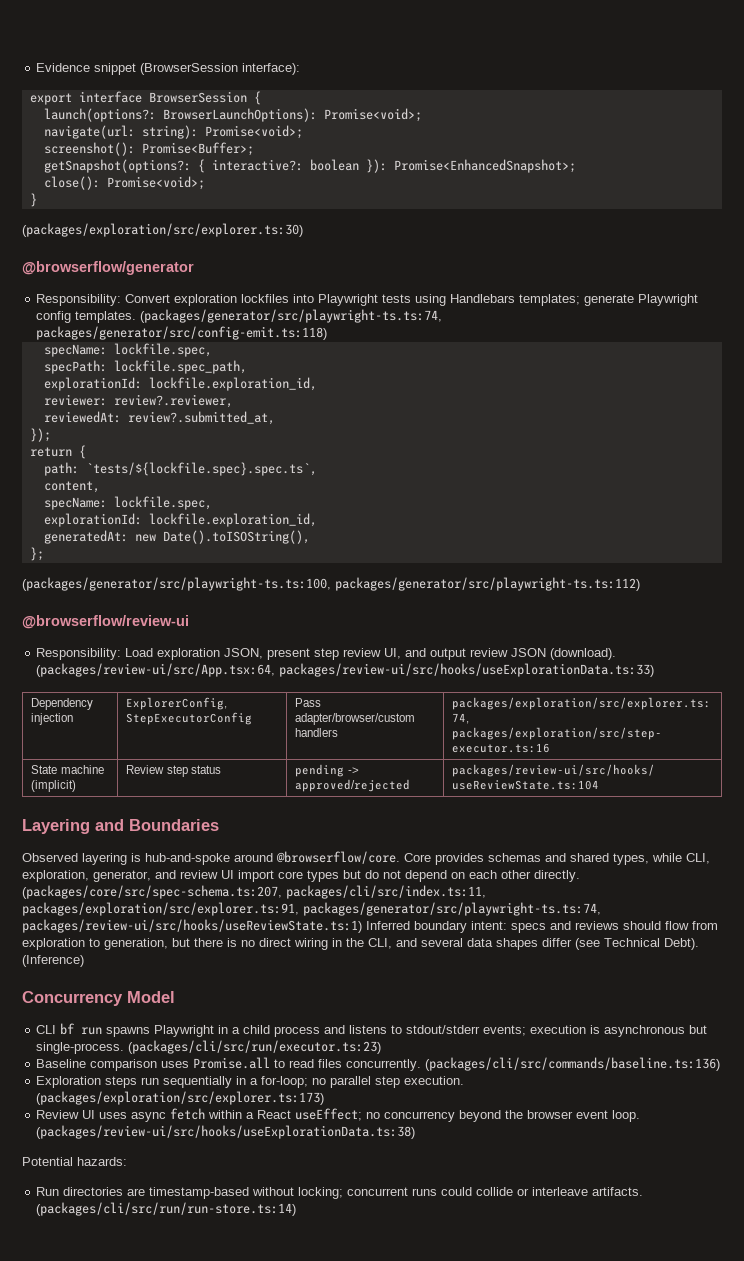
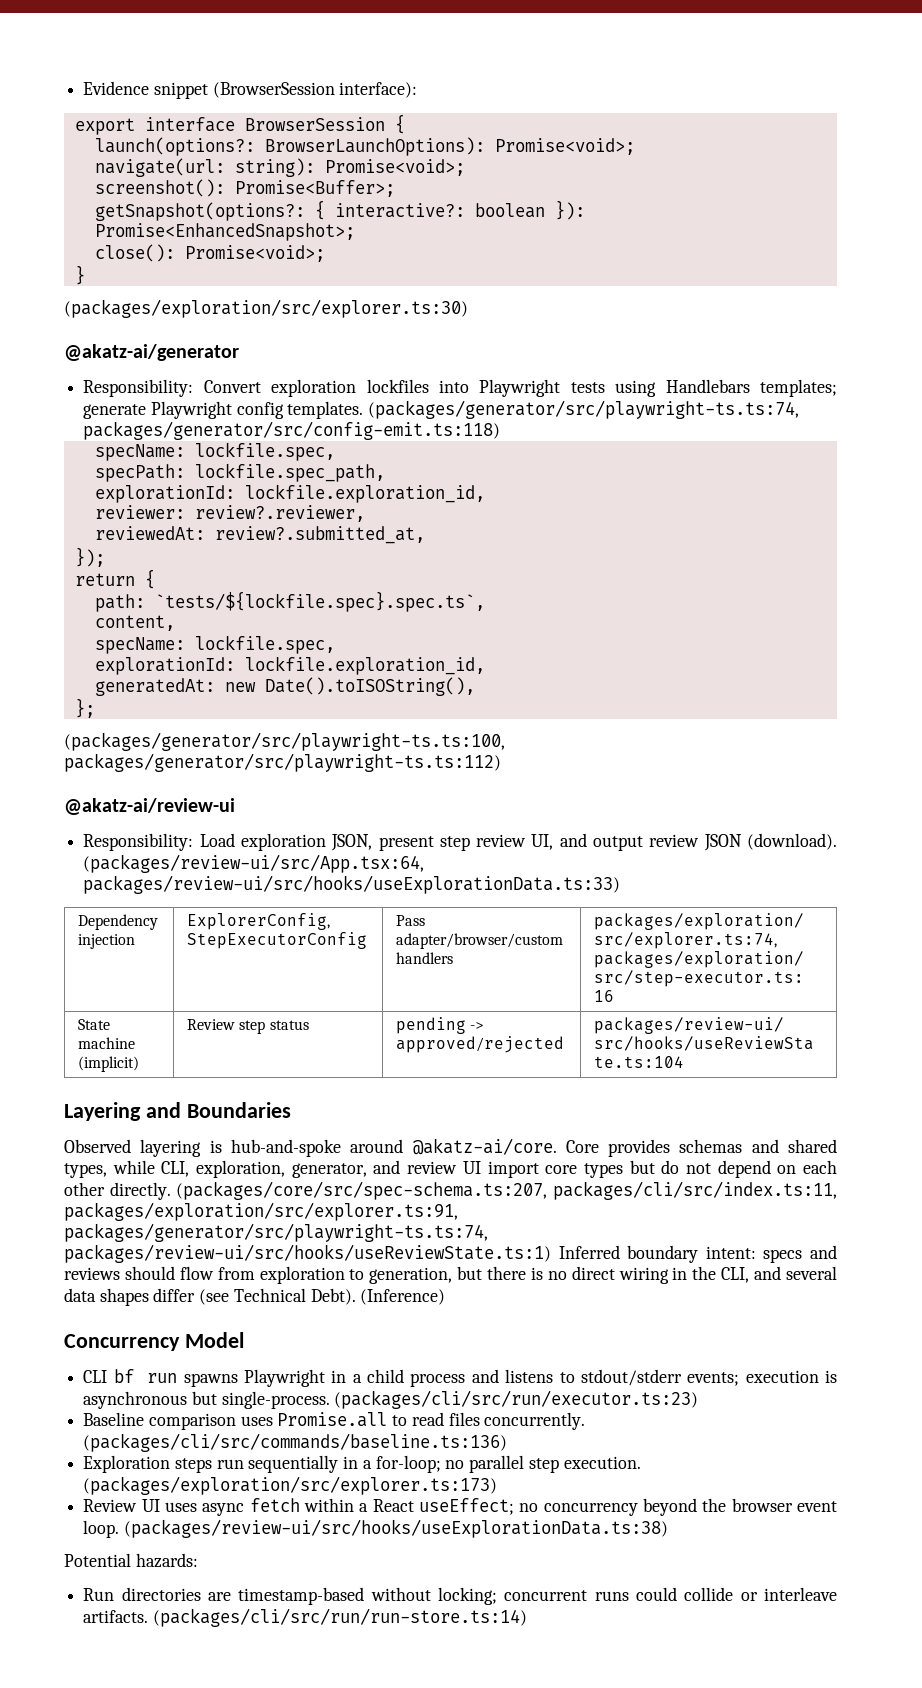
[22,261,194,275] @browserflow/generator -> [64,344,239,361] @akatz-ai/generator
[22,615,189,629] @browserflow/review-ui -> [64,798,235,815] @akatz-ai/review-ui
[276,851,400,864] @browserflow/core. -> [412,1138,557,1155] @akatz-ai/core.

